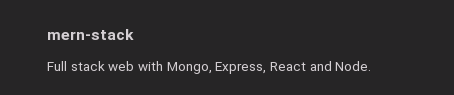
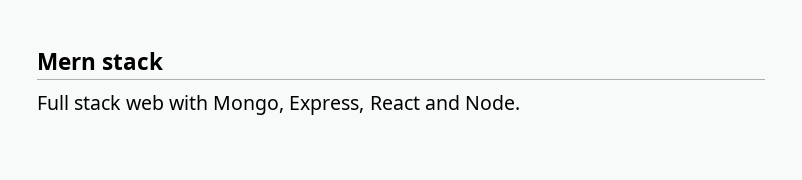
[47,29,134,40] mern-stack -> [37,52,164,70] Mern stack

